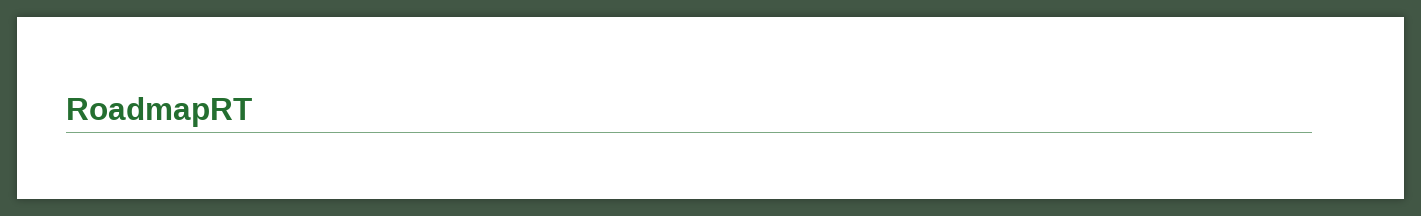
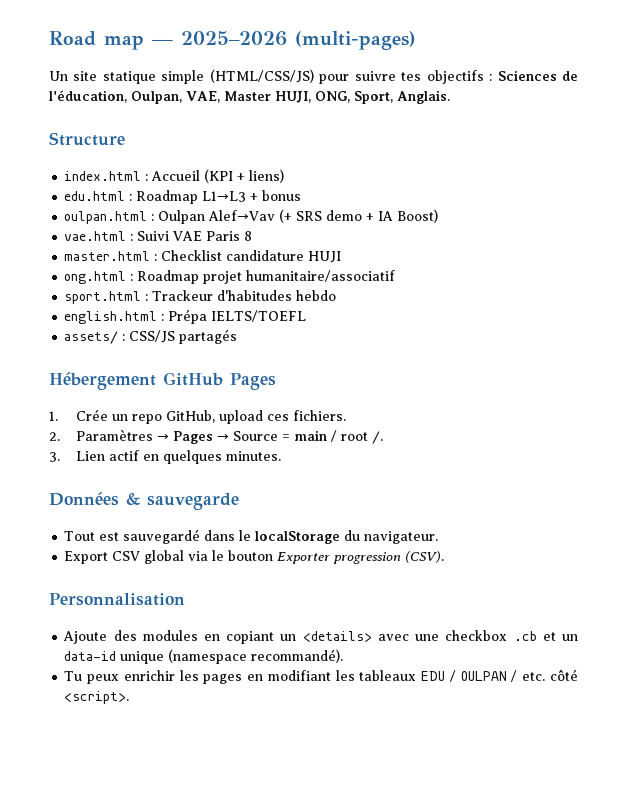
[66,97,252,127] RoadmapRT -> [49,31,416,50] [49,69,578,84] [49,90,450,104] [49,132,125,146] [64,169,285,183] [64,190,302,204] [64,209,439,224] [64,231,253,241] [64,250,342,263] [64,270,396,284] [64,290,337,304] [64,309,307,324] [64,329,238,344] [49,372,276,390] [49,409,346,424] [49,429,383,444] [49,450,281,464] [49,492,239,510] [64,529,439,544] [64,550,445,564] [49,593,185,606] [63,630,579,644] [64,649,344,664] [64,669,579,684] [64,691,130,704] Road map — 2025–2026 (multi-pages) // Un site statique simple (HTML/CSS/JS) pour suivre tes objectifs : Sciences de l'éducation, Oulpan, VAE, Master HUJI, ONG, Sport, Anglais. // Structure // index.html : Accueil (KPI + liens) // edu.html : Roadmap L1→L3 + bonus // oulpan.html : Oulpan Alef→Vav (+ SRS demo + IA Boost) // vae.html : Suivi VAE Paris 8 // master.html : Checklist candidature HUJI // ong.html : Roadmap projet humanitaire/associatif // sport.html : Trackeur d'habitudes hebdo // english.html : Prépa IELTS/TOEFL // assets/ : CSS/JS partagés // Hébergement GitHub Pages // 1. Crée un repo GitHub, upload ces fichiers. // 2. Paramètres → Pages → Source = main / root /. // 3. Lien actif en quelques minutes. // Données & sauvegarde // Tout est sauvegardé dans le localStorage du navigateur. // Export CSV global via le bouton Exporter progression (CSV). // Personnalisation // Ajoute des modules en copiant un <details> avec une checkbox .cb et un data-id unique (namespace recommandé). // Tu peux enrichir les pages en modifiant les tableaux EDU / OULPAN / etc. côté <script>.

